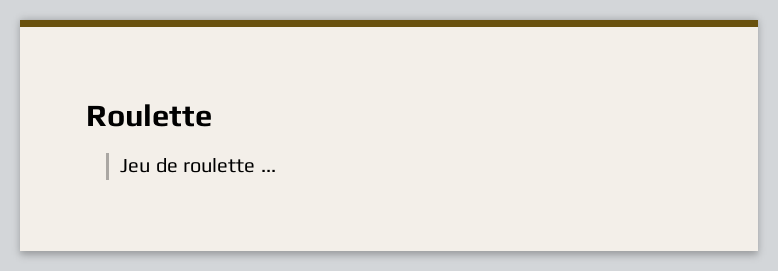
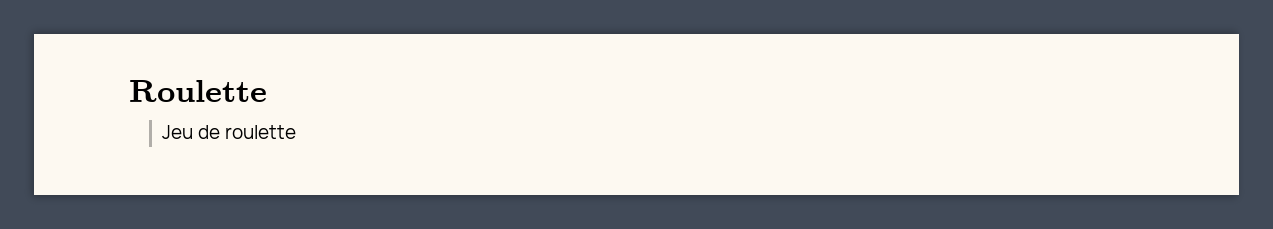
[260,169,276,172] ... -> (297, 132) none

